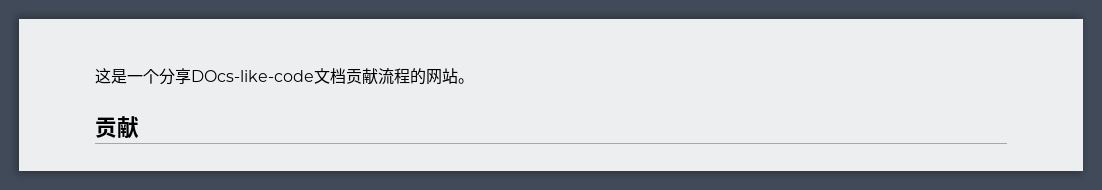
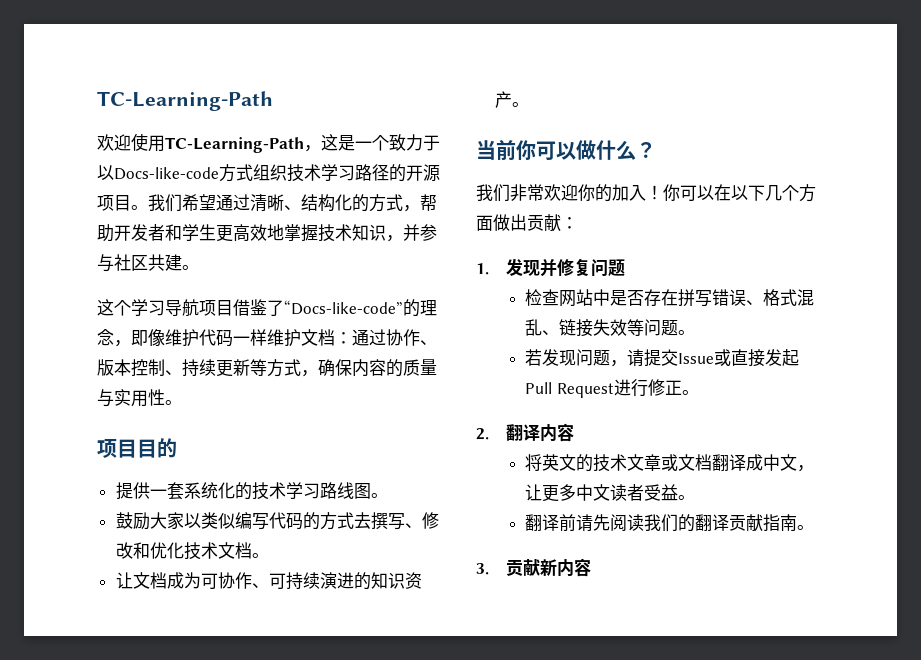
[95,68,474,85] [95,116,139,139] 这是一个分享DOcs-like-code文档贡献流程的网站。 // 贡献 -> [97,91,273,111] [97,133,440,153] [97,164,440,182] [97,194,437,212] [97,224,437,242] [97,254,199,272] [97,299,437,317] [97,329,437,347] [97,359,437,377] [97,389,182,407] [97,438,177,458] [115,482,388,500] [115,512,439,530] [115,542,269,560] [115,572,422,590] [494,91,529,108] [476,140,656,161] [476,184,816,202] [476,214,578,232] [476,258,626,277] [524,289,814,307] [524,319,695,337] [524,349,799,367] [524,379,699,398] [476,423,575,442] [524,454,814,472] [524,484,695,502] [524,514,814,532] [476,558,592,577] TC-Learning-Path // 欢迎使用TC-Learning-Path，这是一个致力于以Docs-like-code方式组织技术学习路径的开源项目。我们希望通过清晰、结构化的方式，帮助开发者和学生更高效地掌握技术知识，并参与社区共建。 // 这个学习导航项目借鉴了“Docs-like-code”的理念，即像维护代码一样维护文档：通过协作、版本控制、持续更新等方式，确保内容的质量与实用性。 // 项目目的 // 提供一套系统化的技术学习路线图。 // 鼓励大家以类似编写代码的方式去撰写、修改和优化技术文档。 // 让文档成为可协作、可持续演进的知识资产。 // 当前你可以做什么？ // 我们非常欢迎你的加入！你可以在以下几个方面做出贡献： // 1.发现并修复问题 // 检查网站中是否存在拼写错误、格式混乱、链接失效等问题。 // 若发现问题，请提交Issue或直接发起Pull Request进行修正。 // 2.翻译内容 // 将英文的技术文章或文档翻译成中文，让更多中文读者受益。 // 翻译前请先阅读我们的翻译贡献指南。 // 3.贡献新内容

